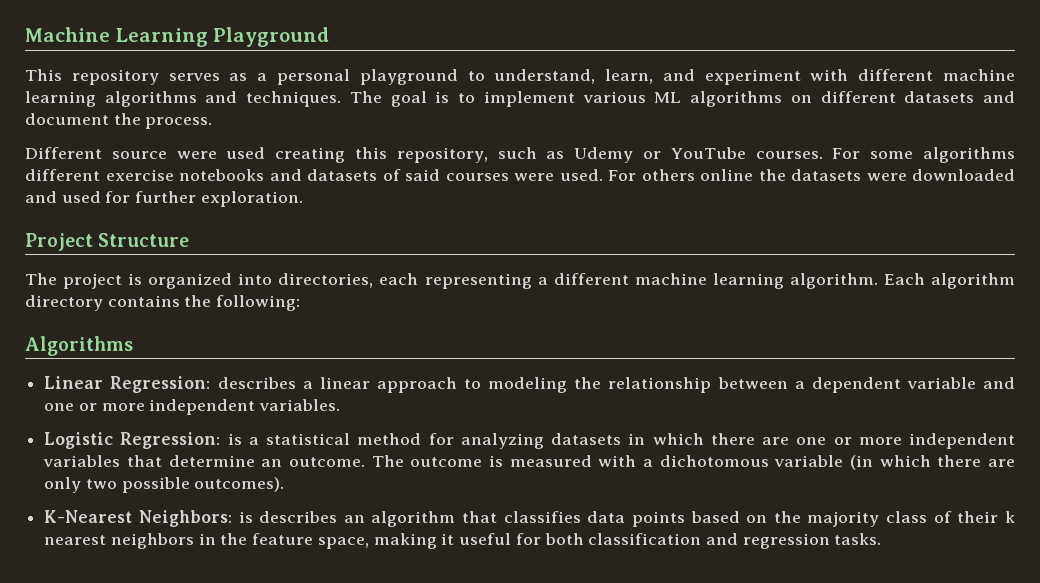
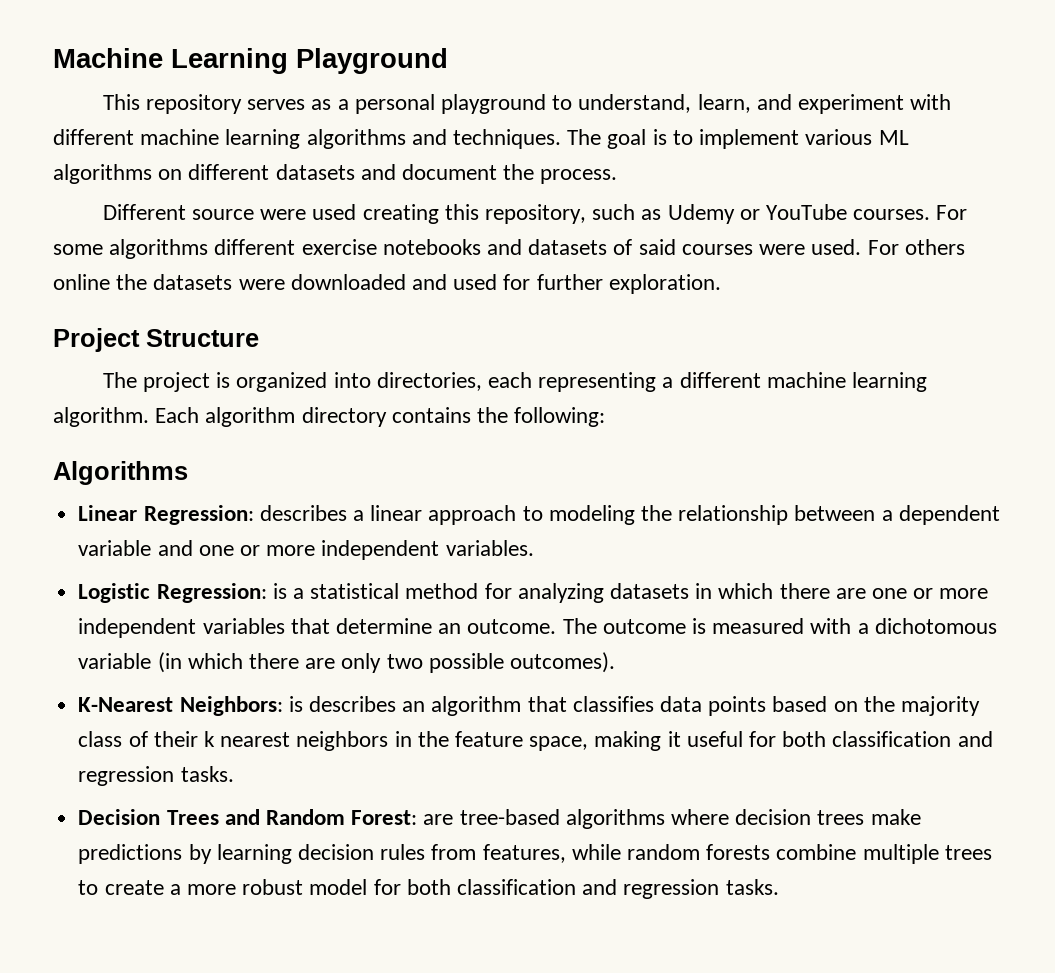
(882, 539) none -> [78,809,921,829] [78,844,992,864] [78,879,779,899] // Decision Trees and Random Forest: are tree-based algorithms where decision trees make predictions by learning decision rules from features, while random forests combine multiple trees to create a more robust model for both classification and regression tasks.

